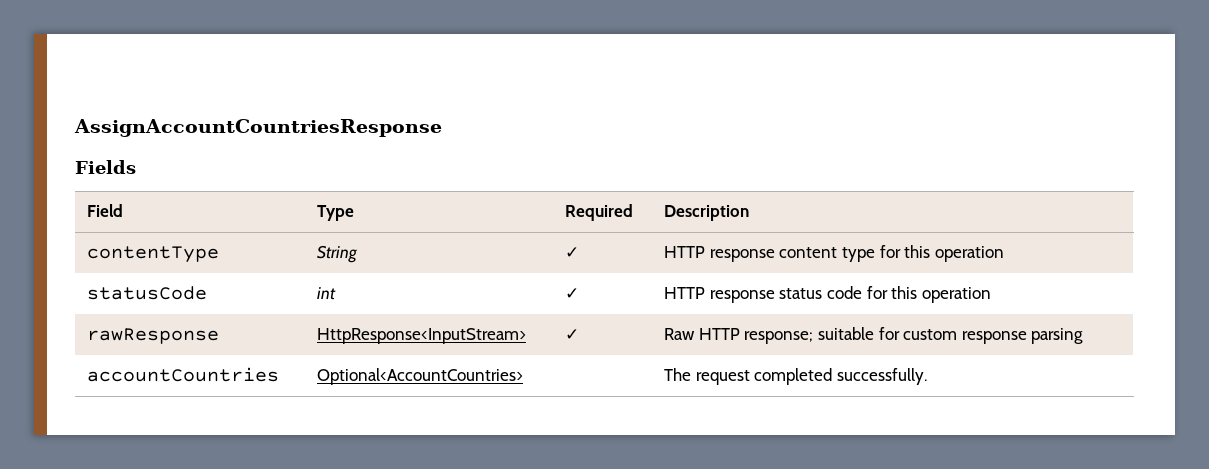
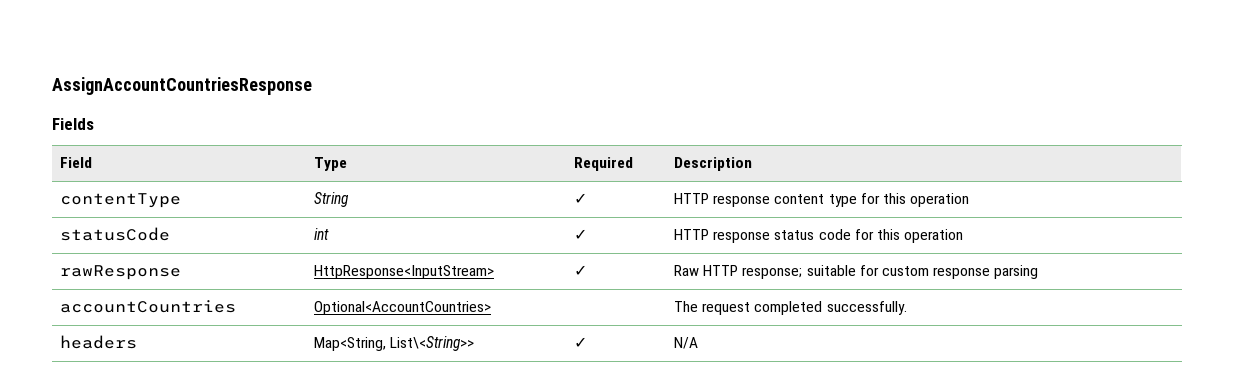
(928, 376) none -> [59,335,137,349] [313,336,475,351] [573,337,587,348] [673,337,698,349] // headers | Map<String, List\<String>> | ✓ | N/A

